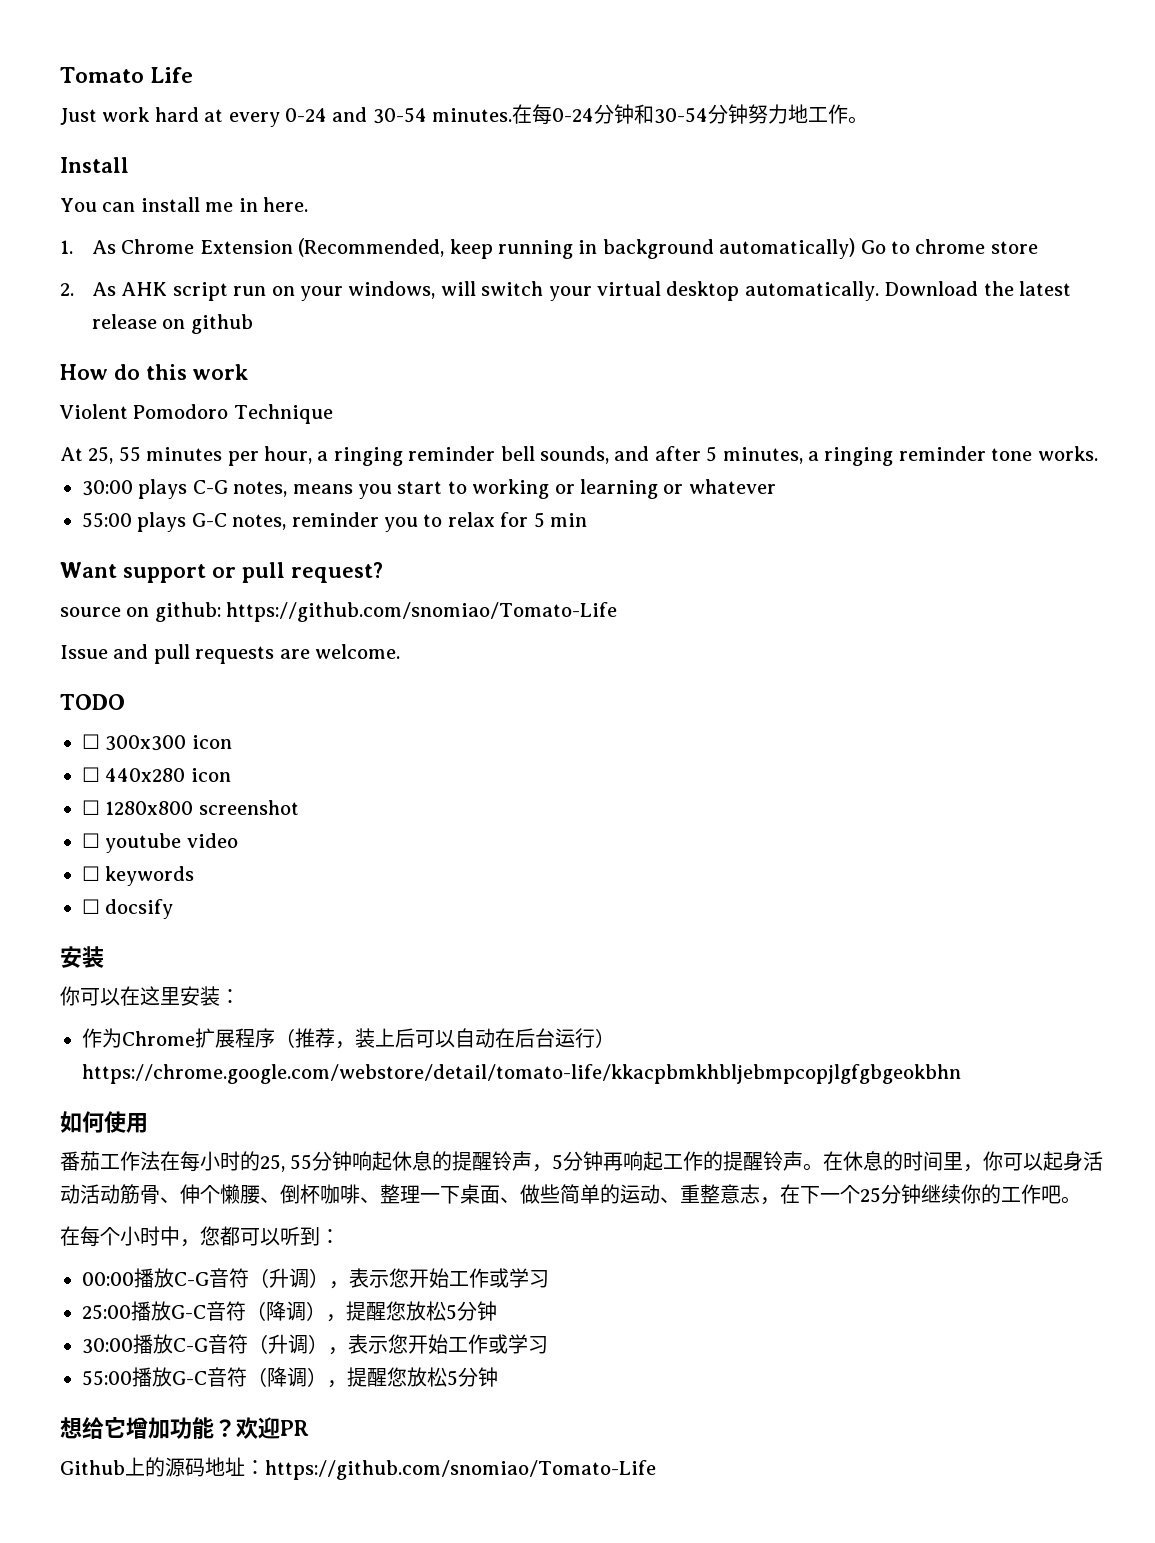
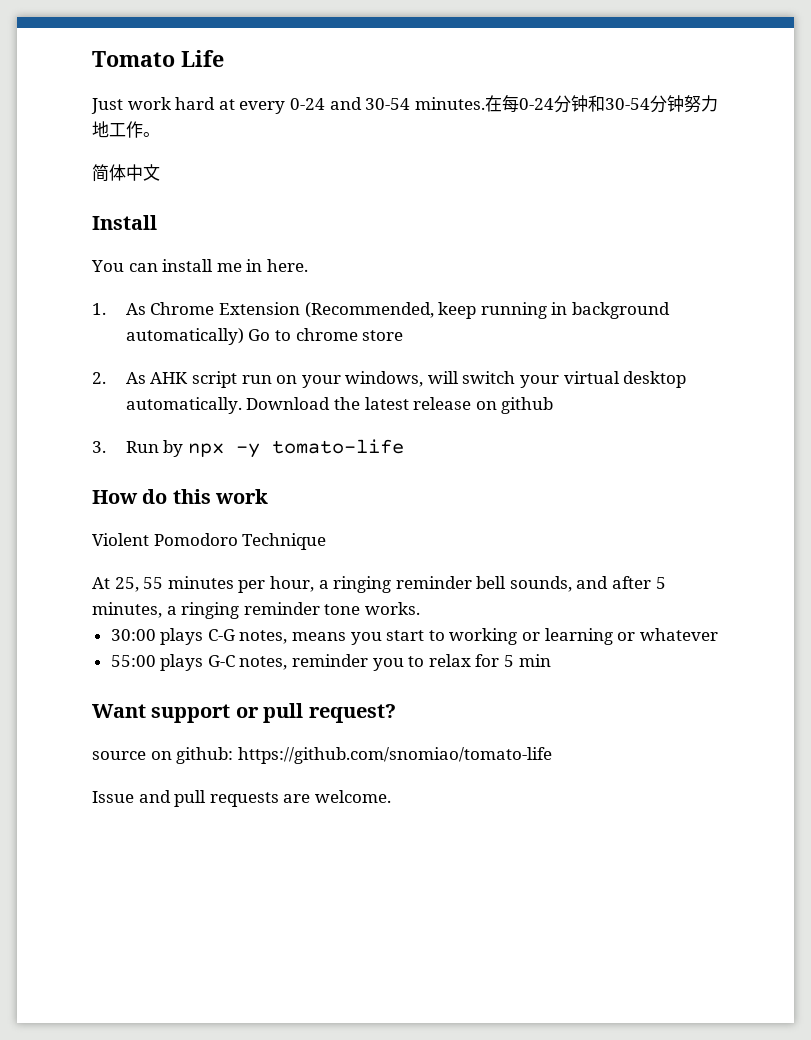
(869, 120) none -> [92,164,160,182] // 简体中文
(253, 324) none -> [92,439,404,458] // 3. Run by npx -y tomato-life
[226,602,618,622] https://github.com/snomiao/Tomato-Life -> [237,747,552,764] https://github.com/snomiao/tomato-life
[60,694,125,710] [82,734,232,751] [82,767,231,782] [82,800,299,815] [82,833,238,853] [82,866,195,886] [82,899,174,919] [60,946,104,968] [60,986,240,1006] [82,1028,615,1049] [82,1064,961,1084] [60,1111,148,1133] [60,1151,1104,1172] [60,1184,1081,1205] [60,1226,340,1247] [82,1268,549,1289] [82,1301,497,1322] [82,1334,548,1355] [82,1367,498,1388] [60,1417,309,1439] [60,1457,656,1480] // TODO // ☐ 300x300 icon // ☐ 440x280 icon // ☐ 1280x800 screenshot // ☐ youtube video // ☐ keywords // ☐ docsify // 安装 // 你可以在这里安装： // 作为Chrome扩展程序（推荐，装上后可以自动在后台运行）https://chrome.google.com/webstore/detail/tomato-life/kkacpbmkhbljebmpcopjlgfgbgeokbhn // 如何使用 // 番茄工作法在每小时的25, 55分钟响起休息的提醒铃声，5分钟再响起工作的提醒铃声。在休息的时间里，你可以起身活动活动筋骨、伸个懒腰、倒杯咖啡、整理一下桌面、做些简单的运动、重整意志，在下一个25分钟继续你的工作吧。 // 在每个小时中，您都可以听到： // 00:00播放C-G音符（升调），表示您开始工作或学习 // 25:00播放G-C音符（降调），提醒您放松5分钟 // 30:00播放C-G音符（升调），表示您开始工作或学习 // 55:00播放G-C音符（降调），提醒您放松5分钟 // 想给它增加功能？欢迎PR // Github上的源码地址：https://github.com/snomiao/Tomato-Life -> (391, 796) none

